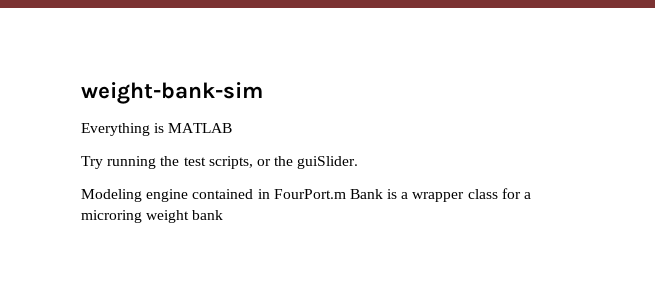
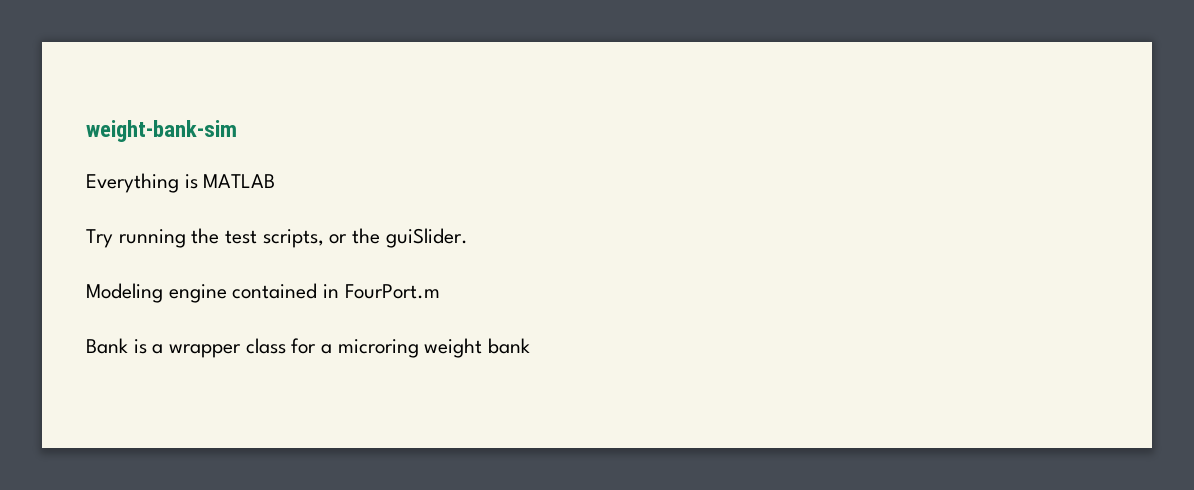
(346, 194) none -> (440, 291) //

